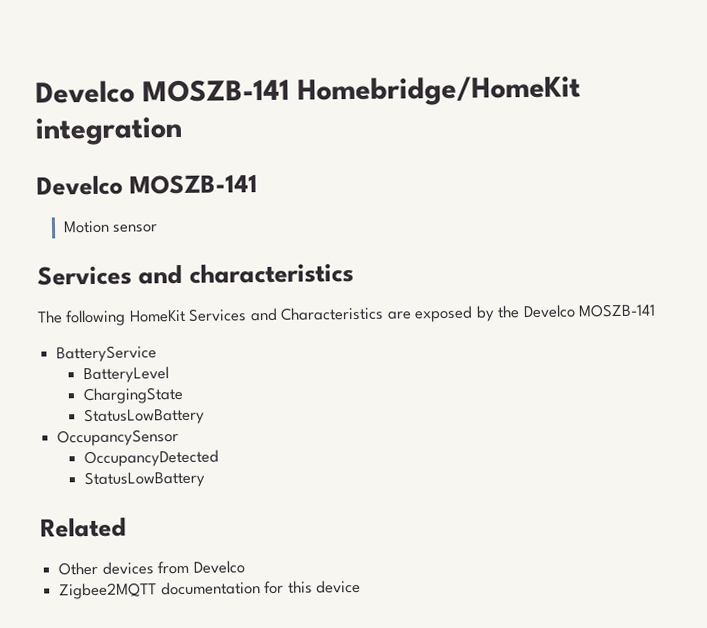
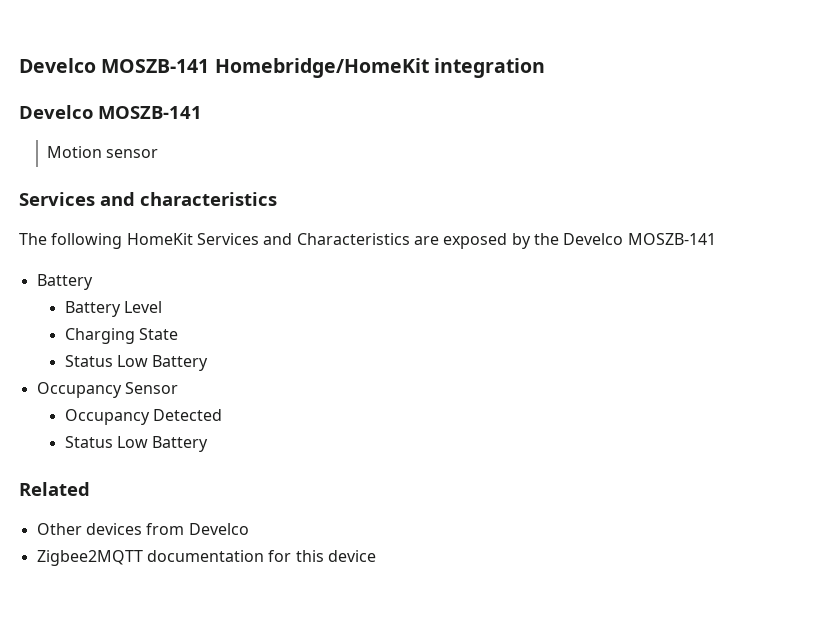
[56,345,158,363] [82,366,169,384] [82,386,183,405] [83,407,205,426] [57,428,180,447] [83,449,219,468] [83,470,205,489] BatteryService // BatteryLevel // ChargingState // StatusLowBattery // OccupancySensor // OccupancyDetected // StatusLowBattery -> [36,274,93,290] [64,301,162,317] [64,328,178,344] [64,355,209,371] [36,382,178,398] [64,409,222,425] [64,436,209,452] Battery // Battery Level // Charging State // Status Low Battery // Occupancy Sensor // Occupancy Detected // Status Low Battery

